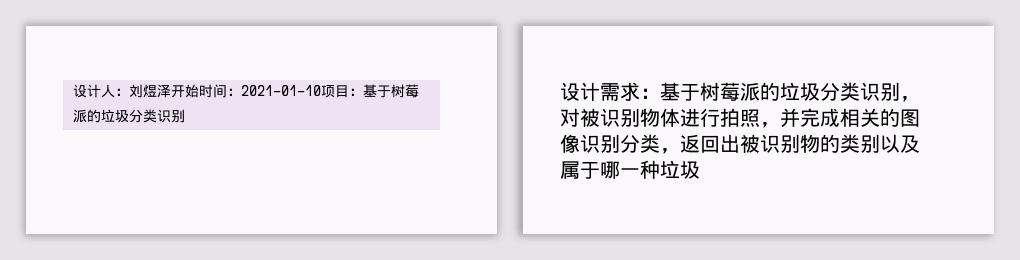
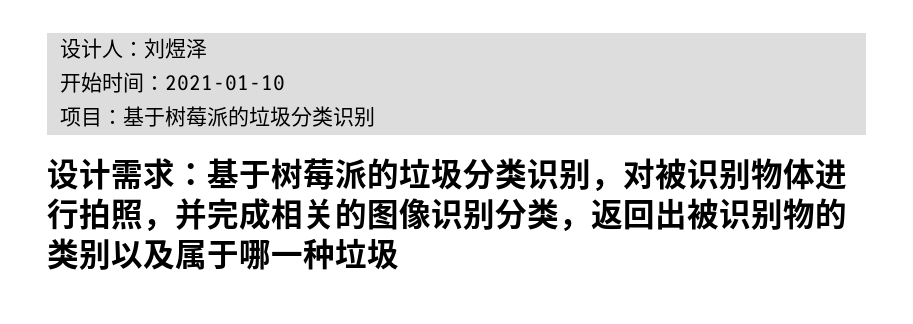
(171, 91) none -> (207, 48) //
(321, 90) none -> (285, 83) //

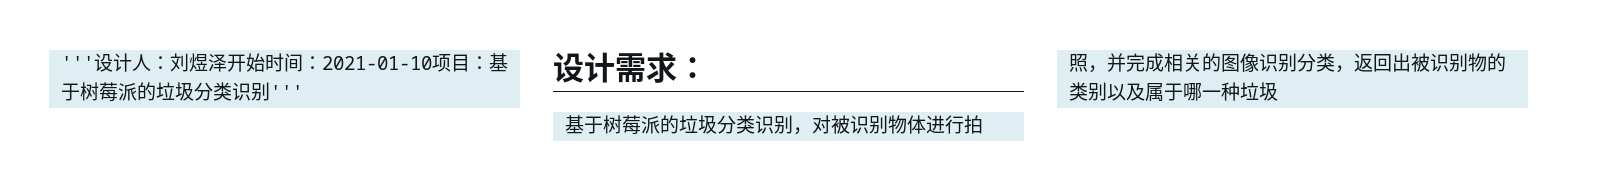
(59, 48) none -> [61,56,94,70] '''
(207, 48) // -> (227, 63) none
(285, 83) // -> (432, 63) none
(375, 116) none -> [270,85,303,99] '''
(207, 174) none -> (708, 68) //

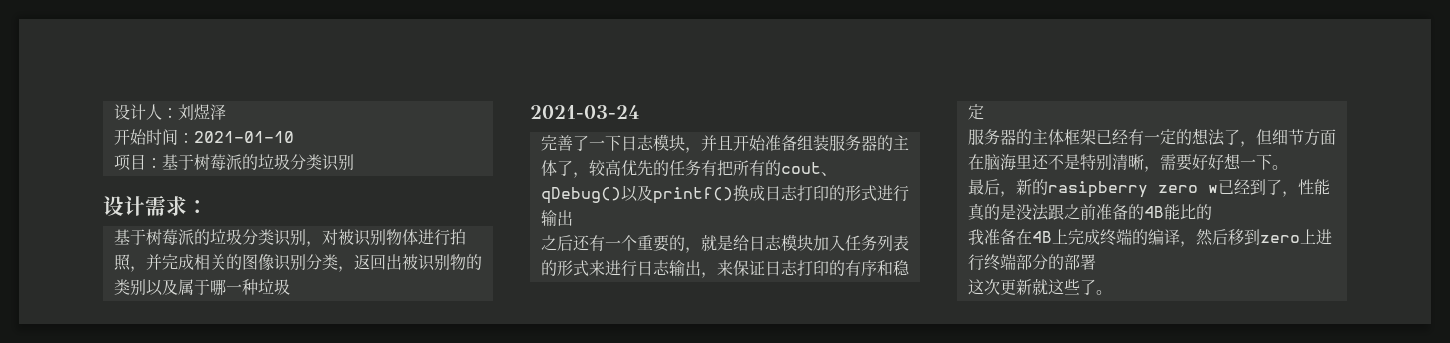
[61,56,94,70] ''' -> (113, 112) none
(227, 63) none -> (226, 112) //
(432, 63) none -> (294, 137) //
[270,85,303,99] ''' -> (354, 162) none
(1278, 91) none -> [530,105,640,119] [540,134,909,153] [540,159,837,178] [540,185,909,204] [540,210,573,226] [540,234,909,253] [540,260,910,278] [967,104,984,120] [967,128,1336,147] [967,153,1288,172] [967,179,1330,198] [967,203,1212,221] [967,229,1332,247] [967,254,1096,271] [967,279,1112,295] // 2021-03-24 // 完善了一下日志模块，并且开始准备组装服务器的主体了，较高优先的任务有把所有的cout、qDebug()以及printf()换成日志打印的形式进行输出 // 之后还有一个重要的，就是给日志模块加入任务列表的形式来进行日志输出，来保证日志打印的有序和稳定 // 服务器的主体框架已经有一定的想法了，但细节方面在脑海里还不是特别清晰，需要好好想一下。 // 最后，新的rasipberry zero w已经到了，性能真的是没法跟之前准备的4B能比的 // 我准备在4B上完成终端的编译，然后移到zero上进行终端部分的部署 // 这次更新就这些了。

